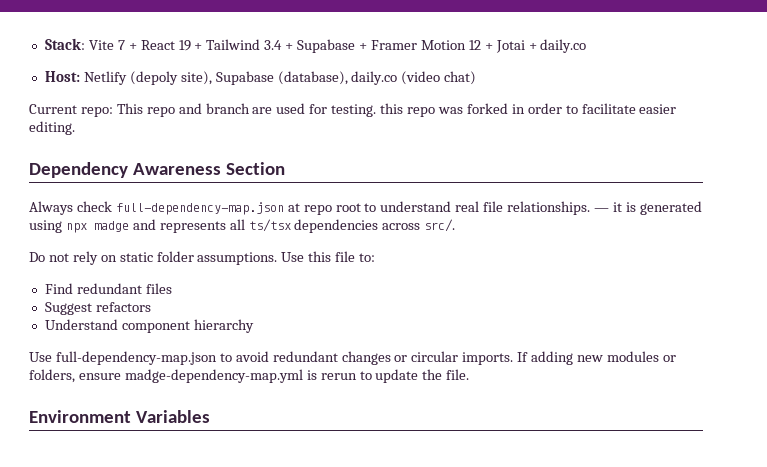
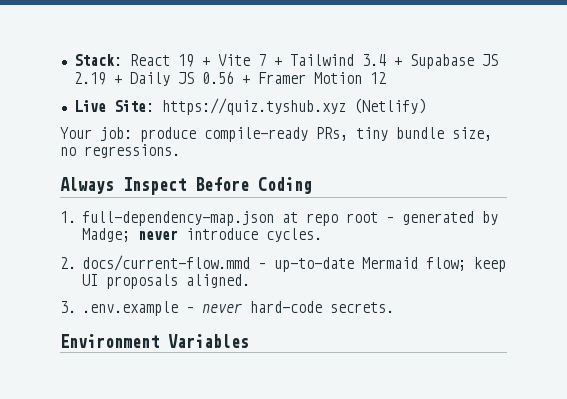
[88,39,587,53] [44,71,477,85] [29,103,677,117] [29,121,75,135] [29,162,286,178] [29,201,702,215] [29,219,456,233] [29,251,376,265] [44,283,172,294] [44,302,151,315] [44,319,254,333] [29,351,676,365] [29,369,470,383] Vite 7 + React 19 + Tailwind 3.4 + Supabase + Framer Motion 12 + Jotai + daily.co // Host: Netlify (depoly site), Supabase (database), daily.co (video chat) // Current repo: This repo and branch are used for testing. this repo was forked in order to facilitate easier editing. // Dependency Awareness Section // Always check full-dependency-map.json at repo root to understand real file relationships. — it is generated using npx madge and represents all ts/tsx dependencies across src/. // Do not rely on static folder assumptions. Use this file to: // Find redundant files // Suggest refactors // Understand component hierarchy // Use full-dependency-map.json to avoid redundant changes or circular imports. If adding new modules or folders, ensure madge-dependency-map.yml is rerun to update the file. -> [129,54,498,69] [73,71,386,86] [73,98,426,115] [60,127,492,142] [60,144,180,158] [60,177,312,195] [60,211,499,226] [82,228,323,242] [60,255,507,272] [82,274,251,289] [60,301,395,316] React 19 + Vite 7 + Tailwind 3.4 + Supabase JS 2.19 + Daily JS 0.56 + Framer Motion 12 // Live Site: https://quiz.tyshub.xyz (Netlify) // Your job: produce compile‑ready PRs, tiny bundle size, no regressions. // Always Inspect Before Coding // 1. full-dependency-map.json at repo root – generated by Madge; never introduce cycles. // 2. docs/current-flow.mmd – up‑to‑date Mermaid flow; keep UI proposals aligned. // 3. .env.example – never hard‑code secrets.

